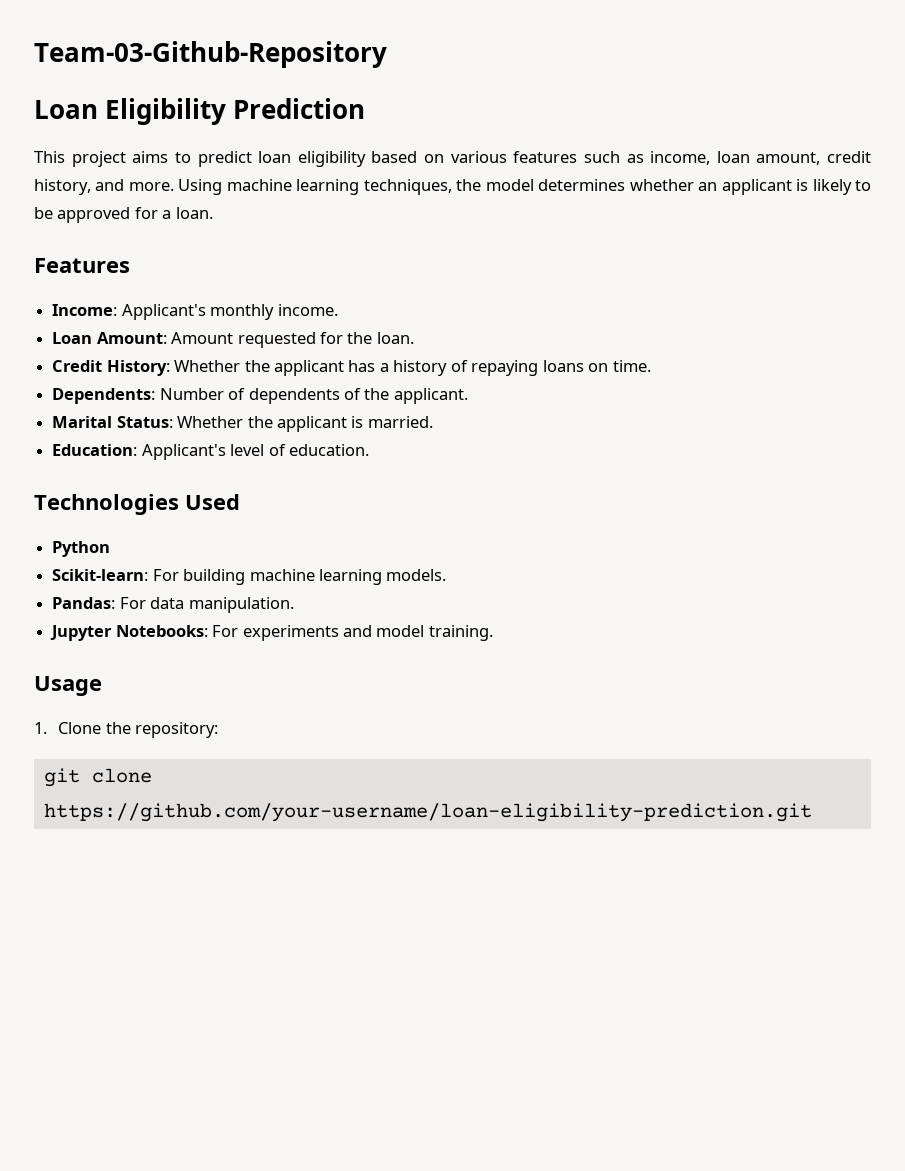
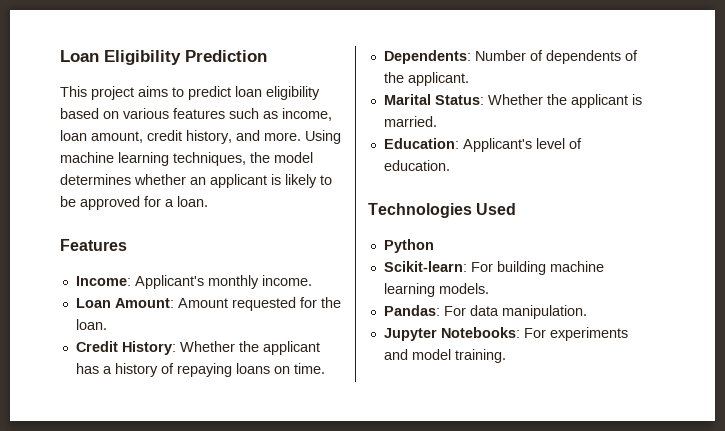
[34,41,387,68] Team-03-Github-Repository // -> (60, 56) none
[34,676,102,696] [34,722,219,738] [43,768,152,787] [43,803,812,822] // Usage // 1. Clone the repository: // git clone https://github.com/your-username/loan-eligibility-prediction.git -> (506, 356) none

